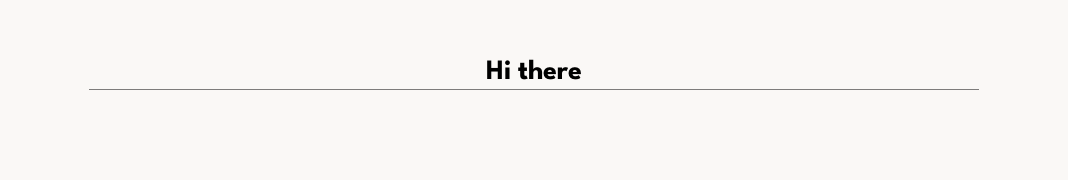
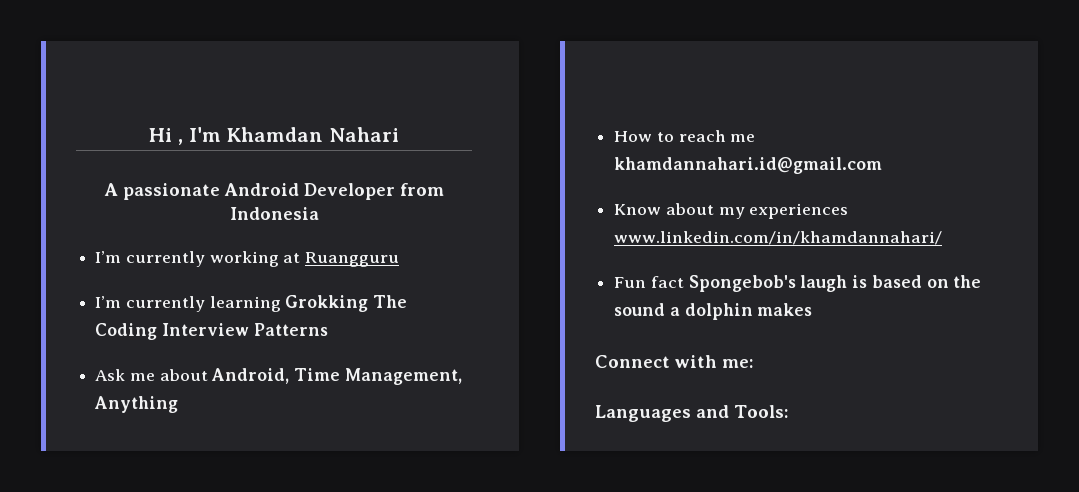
[518,59,583,80] there -> [177,127,399,145] [103,183,444,200] [229,207,319,220] [95,251,400,267] [95,295,408,312] [95,323,328,340] [95,368,462,385] [94,396,179,413] [614,130,756,142] [614,157,883,174] [614,203,849,219] [614,231,943,245] [614,275,982,292] [614,303,813,320] [595,355,754,368] [595,405,789,422] , I'm Khamdan Nahari // A passionate Android Developer from Indonesia // I’m currently working at Ruangguru // I’m currently learning Grokking The Coding Interview Patterns // Ask me about Android, Time Management, Anything // How to reach me khamdannahari.id@gmail.com // Know about my experiences www.linkedin.com/in/khamdannahari/ // Fun fact Spongebob's laugh is based on the sound a dolphin makes // Connect with me: // Languages and Tools:

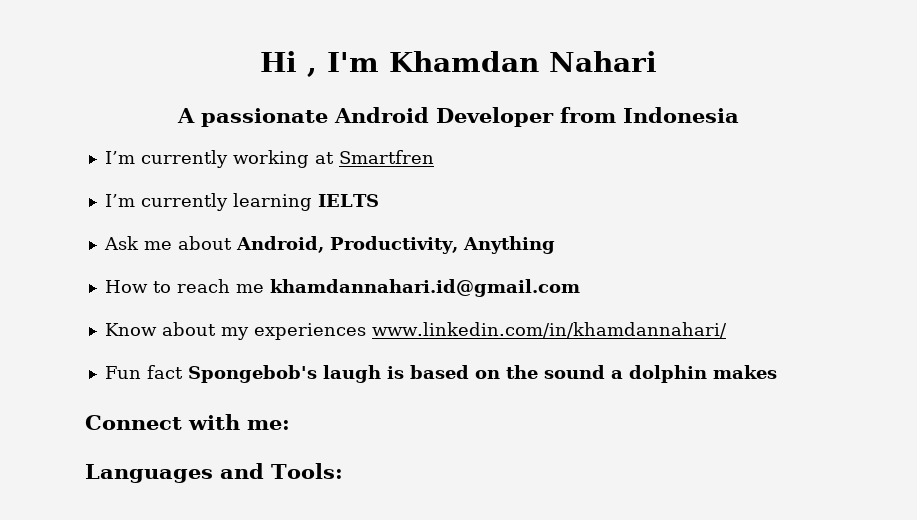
[305,252,400,267] Ruangguru -> [338,150,434,164] Smartfren
[285,295,408,312] [95,323,328,340] Grokking The Coding Interview Patterns -> [317,194,379,207] IELTS
[294,368,462,385] Time Management, -> [329,236,458,254] Productivity,

